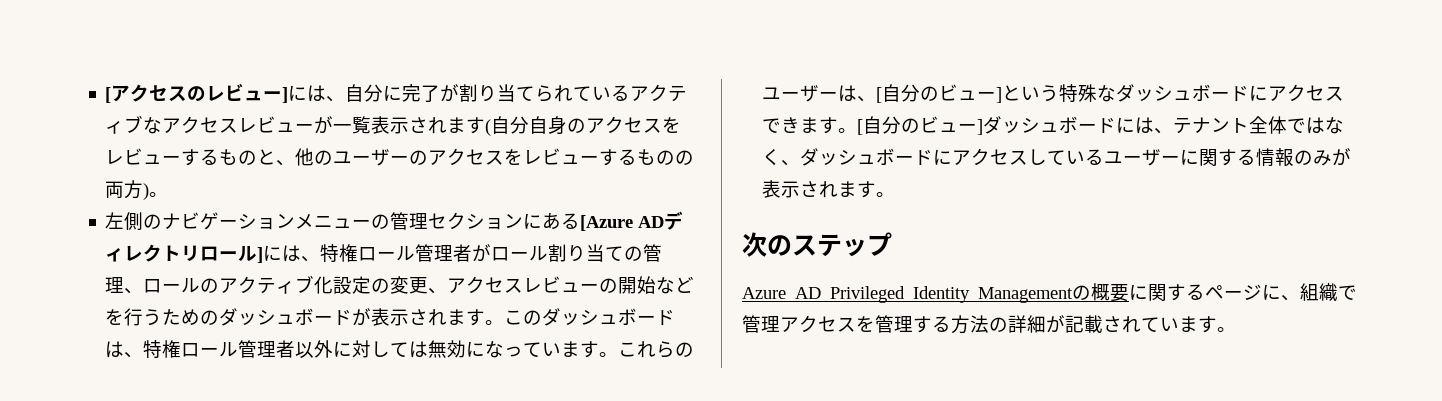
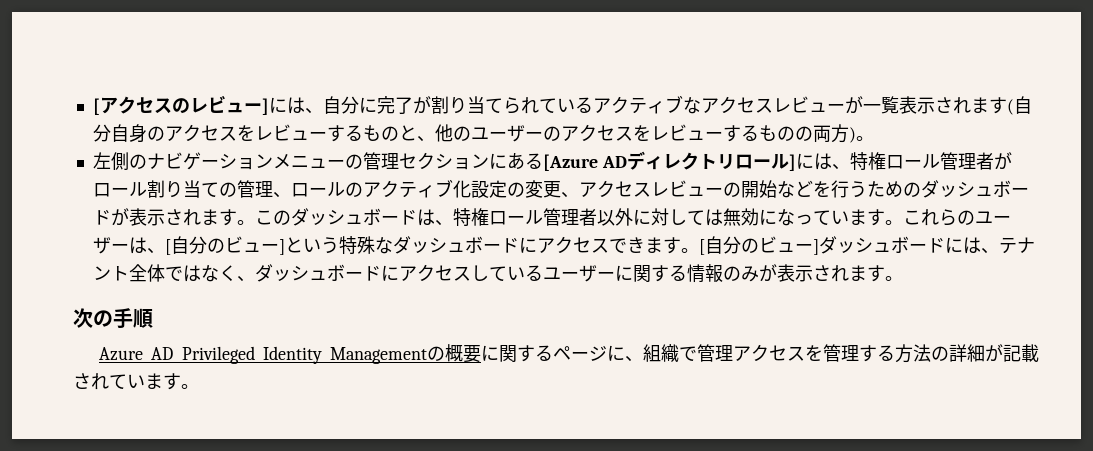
[792,232,892,257] ステップ -> [113,308,153,329] 手順

